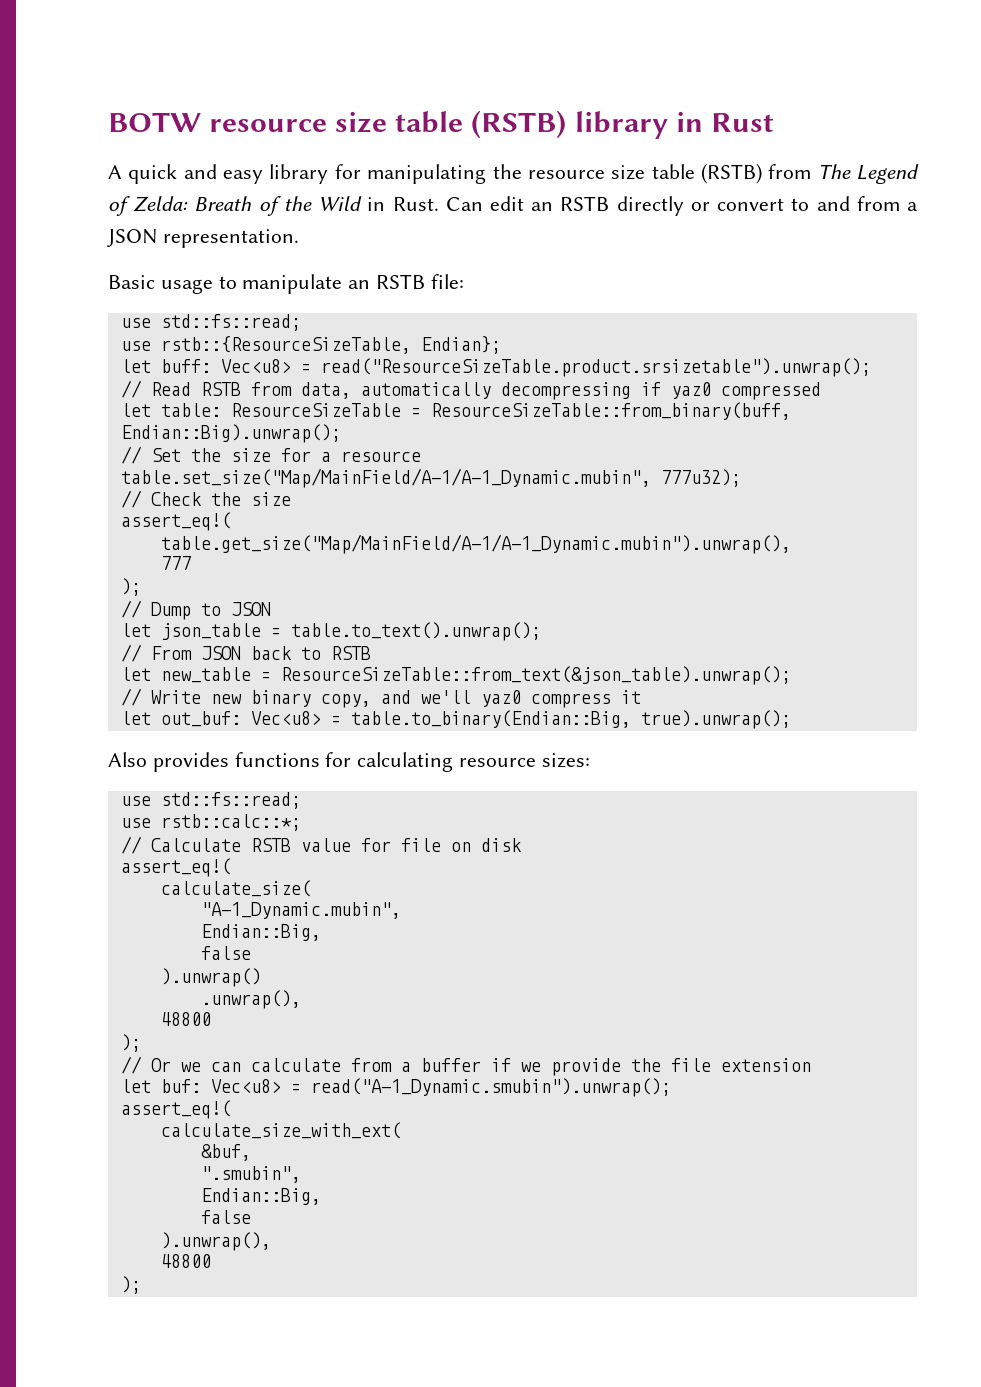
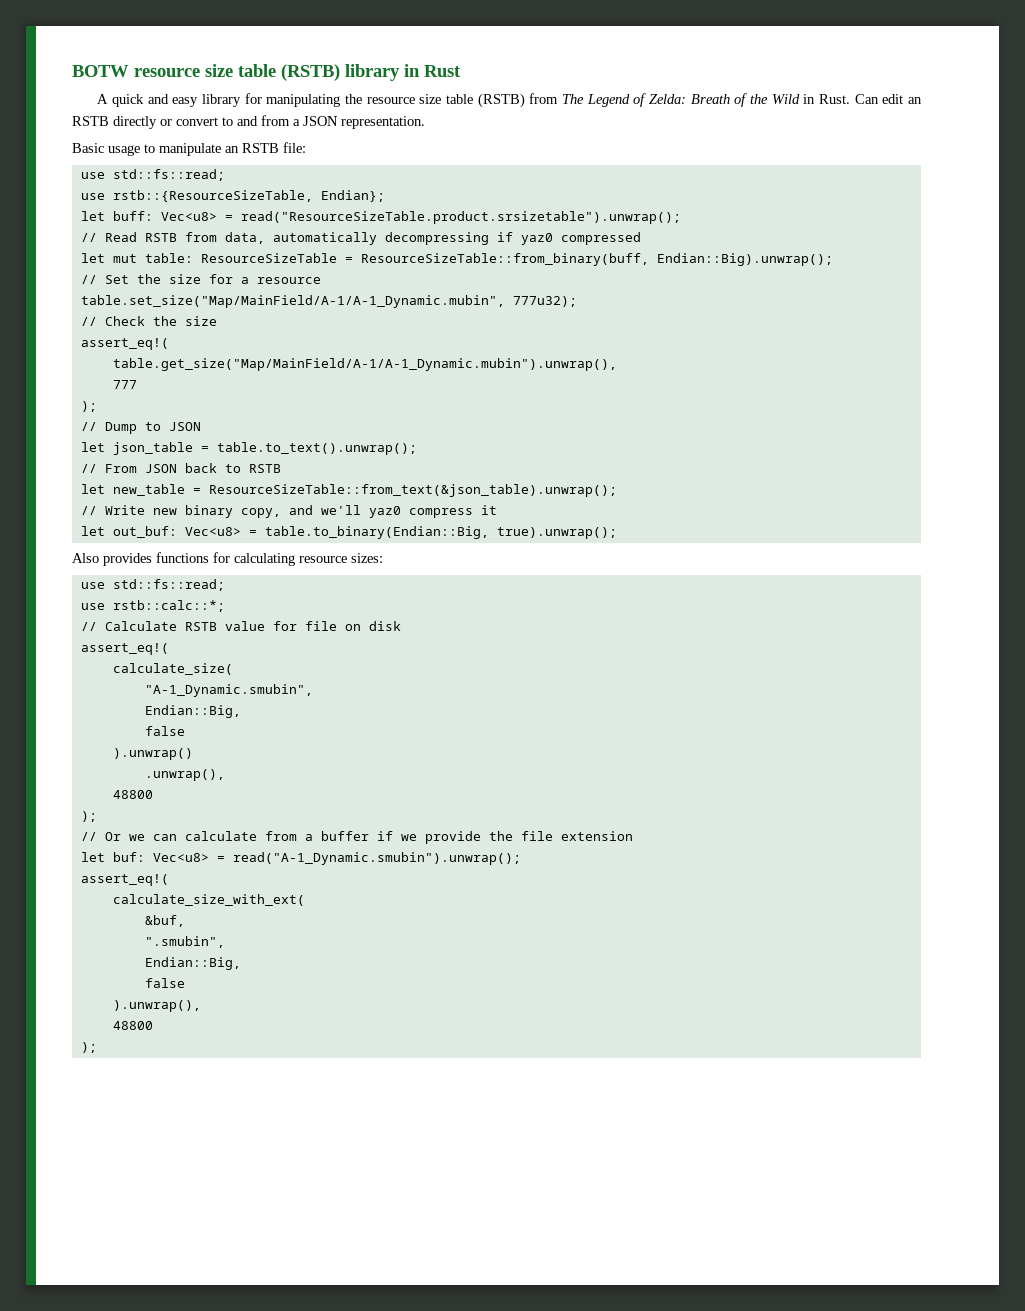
(151, 410) none -> [112,254,137,263] mut
[200,902,401,919] "A-1_Dynamic.mubin", -> [144,684,313,697] "A-1_Dynamic.smubin",

